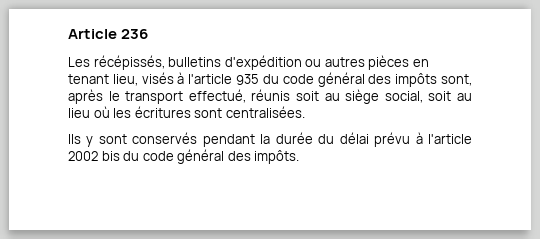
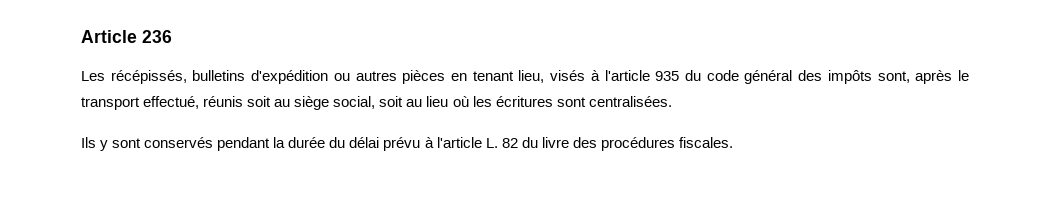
[68,149,300,164] 2002 bis du code général des impôts. -> [485,137,733,151] L. 82 du livre des procédures fiscales.

